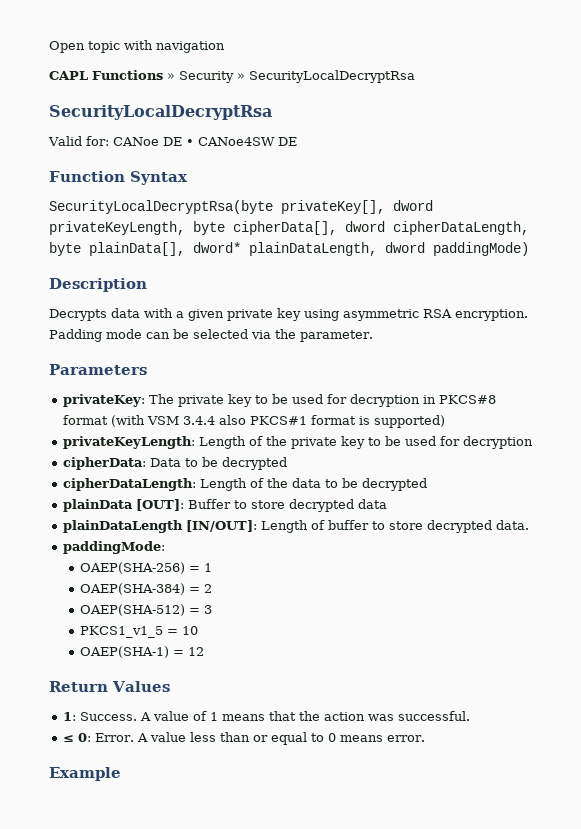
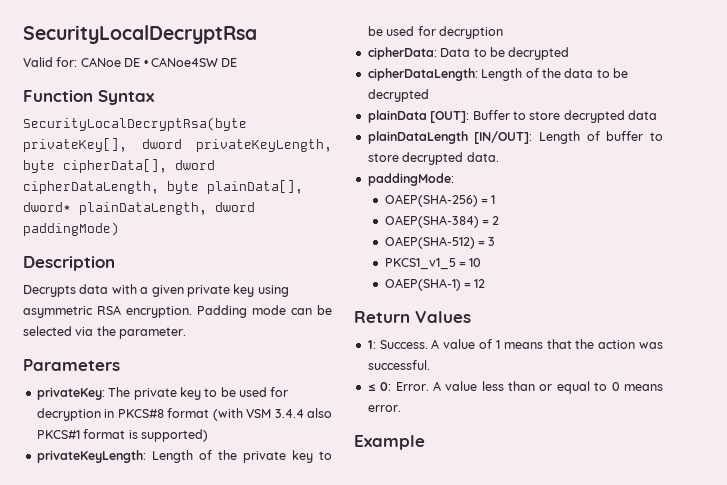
[49,40,225,53] [49,70,415,83] Open topic with navigation // CAPL Functions » Security » SecurityLocalDecryptRsa // -> (23, 34) none

